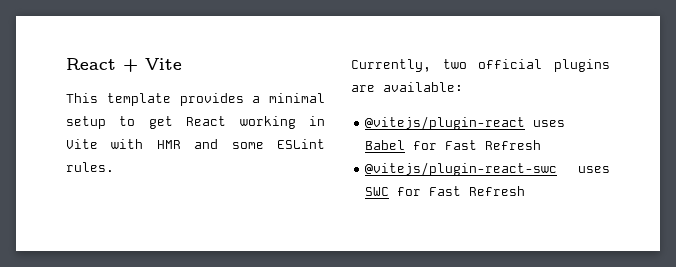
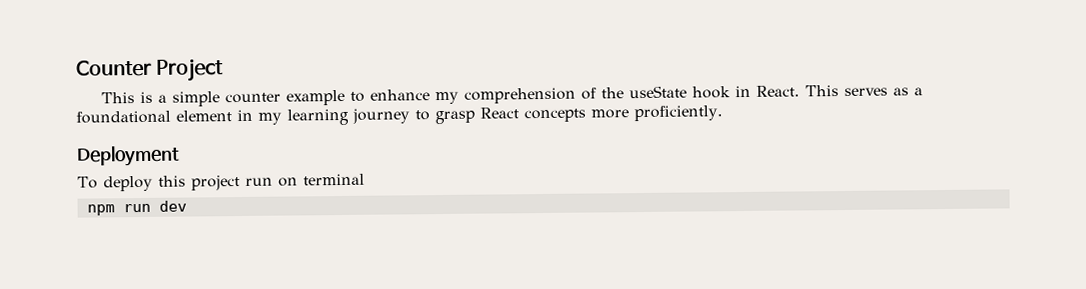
[66,58,182,72] [66,93,325,106] [66,116,325,129] [66,139,325,149] [66,162,114,172] [351,59,610,72] [351,82,463,92] [365,116,566,130] [365,140,542,150] [365,162,610,176] [365,186,526,196] React + Vite // This template provides a minimal setup to get React working in Vite with HMR and some ESLint rules. // Currently, two official plugins are available: // @vitejs/plugin-react uses Babel for Fast Refresh // @vitejs/plugin-react-swc uses SWC for Fast Refresh -> [76,58,225,82] [101,85,924,107] [76,105,723,126] [76,145,180,167] [77,173,365,192] [86,200,187,216] Counter Project // This is a simple counter example to enhance my comprehension of the useState hook in React. This serves as a foundational element in my learning journey to grasp React concepts more proficiently. // Deployment // To deploy this project run on terminal // npm run dev

